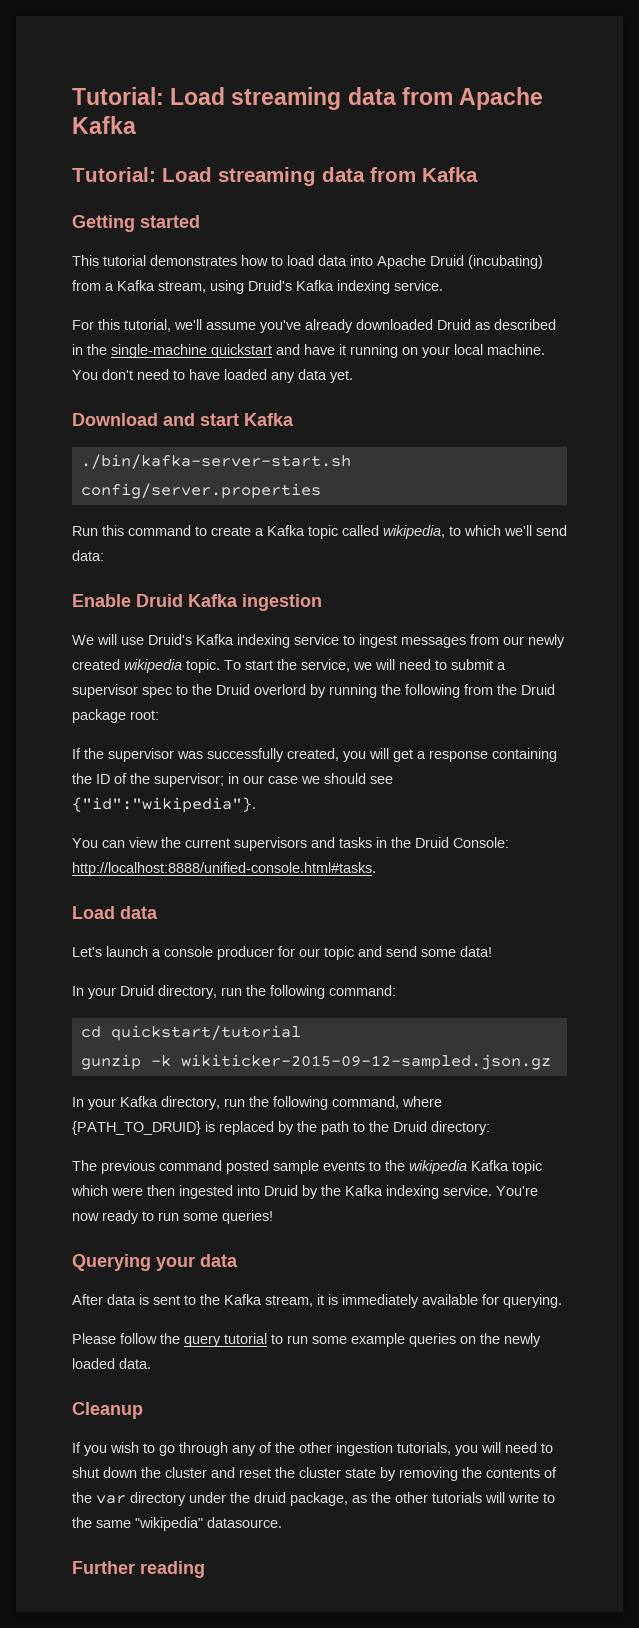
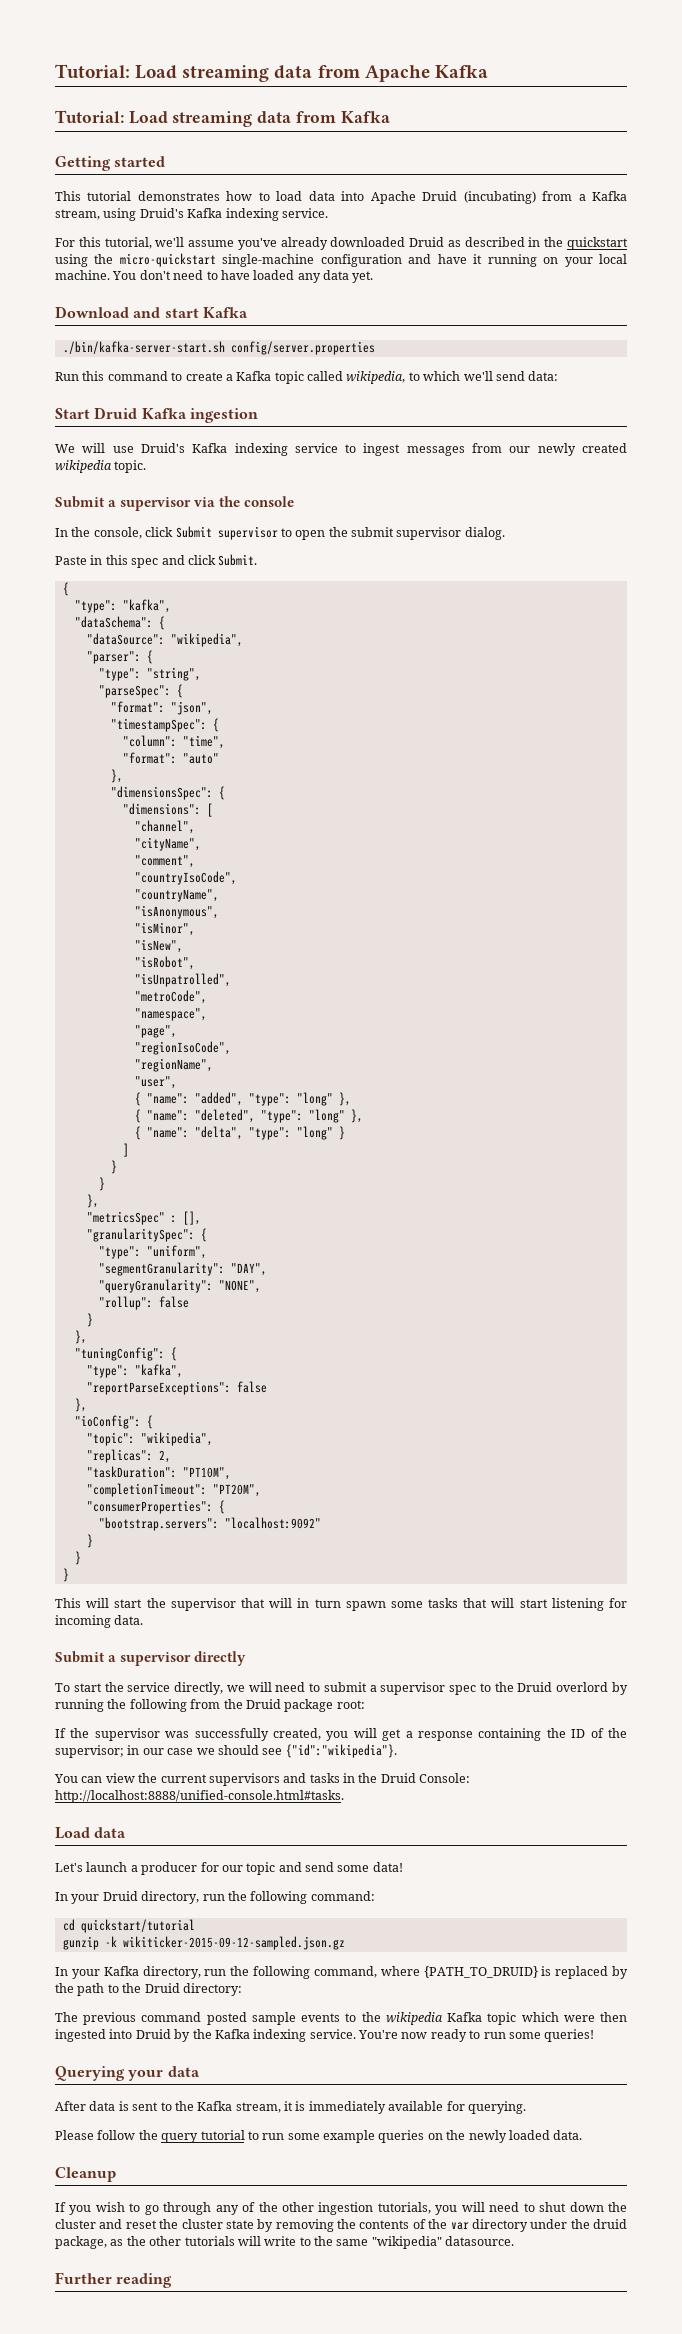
[111,344,272,358] single-machine quickstart -> [567,237,628,250] [55,253,402,267] quickstart using the micro-quickstart single-machine configuration
[72,594,131,607] Enable -> [55,408,90,419] Start
(220, 666) none -> [55,496,295,511] [55,526,505,540] [55,554,258,568] [62,582,69,596] [74,599,171,613] [74,616,165,630] [86,633,243,647] [86,650,153,664] [98,667,201,681] [98,684,183,698] [110,701,213,715] [110,718,219,732] [122,735,225,749] [122,752,219,764] [110,769,123,783] [110,786,225,800] [122,803,213,817] [134,820,195,834] [134,837,201,851] [134,855,195,868] [134,871,237,885] [134,889,219,902] [134,905,219,919] [134,922,195,936] [134,939,183,953] [134,956,195,970] [134,973,231,987] [134,990,207,1004] [134,1008,207,1021] [134,1025,177,1038] [134,1041,231,1055] [134,1058,213,1072] [134,1076,177,1089] [134,1092,351,1106] [134,1109,363,1123] [134,1126,345,1140] [122,1143,129,1157] [110,1160,117,1174] [98,1177,105,1191] [86,1194,99,1208] [86,1211,201,1225] [86,1228,207,1242] [98,1245,207,1259] [98,1262,267,1276] [98,1279,261,1293] [98,1296,189,1310] [86,1313,93,1327] [74,1330,87,1344] [74,1347,177,1361] [86,1364,183,1378] [86,1381,267,1395] [74,1398,87,1412] [74,1415,153,1429] [86,1432,213,1446] [86,1449,171,1463] [86,1466,231,1480] [86,1483,261,1497] [86,1500,225,1514] [98,1517,321,1531] [86,1534,93,1548] [74,1551,81,1565] [62,1568,69,1582] [55,1598,627,1611] [55,1615,144,1628] [55,1651,247,1666] // Submit a supervisor via the console // In the console, click Submit supervisor to open the submit supervisor dialog. // Paste in this spec and click Submit. // { // "type": "kafka", // "dataSchema": { // "dataSource": "wikipedia", // "parser": { // "type": "string", // "parseSpec": { // "format": "json", // "timestampSpec": { // "column": "time", // "format": "auto" // }, // "dimensionsSpec": { // "dimensions": [ // "channel", // "cityName", // "comment", // "countryIsoCode", // "countryName", // "isAnonymous", // "isMinor", // "isNew", // "isRobot", // "isUnpatrolled", // "metroCode", // "namespace", // "page", // "regionIsoCode", // "regionName", // "user", // { "name": "added", "type": "long" }, // { "name": "deleted", "type": "long" }, // { "name": "delta", "type": "long" } // ] // } // } // }, // "metricsSpec" : [], // "granularitySpec": { // "type": "uniform", // "segmentGranularity": "DAY", // "queryGranularity": "NONE", // "rollup": false // } // }, // "tuningConfig": { // "type": "kafka", // "reportParseExceptions": false // }, // "ioConfig": { // "topic": "wikipedia", // "replicas": 2, // "taskDuration": "PT10M", // "completionTimeout": "PT20M", // "consumerProperties": { // "bootstrap.servers": "localhost:9092" // } // } // } // This will start the supervisor that will in turn spawn some tasks that will start listening for incoming data. // Submit a supervisor directly //
[301,659,350,672] service, -> [127,1682,224,1695] service directly,
[164,946,213,957] console -> (138, 1868) none

